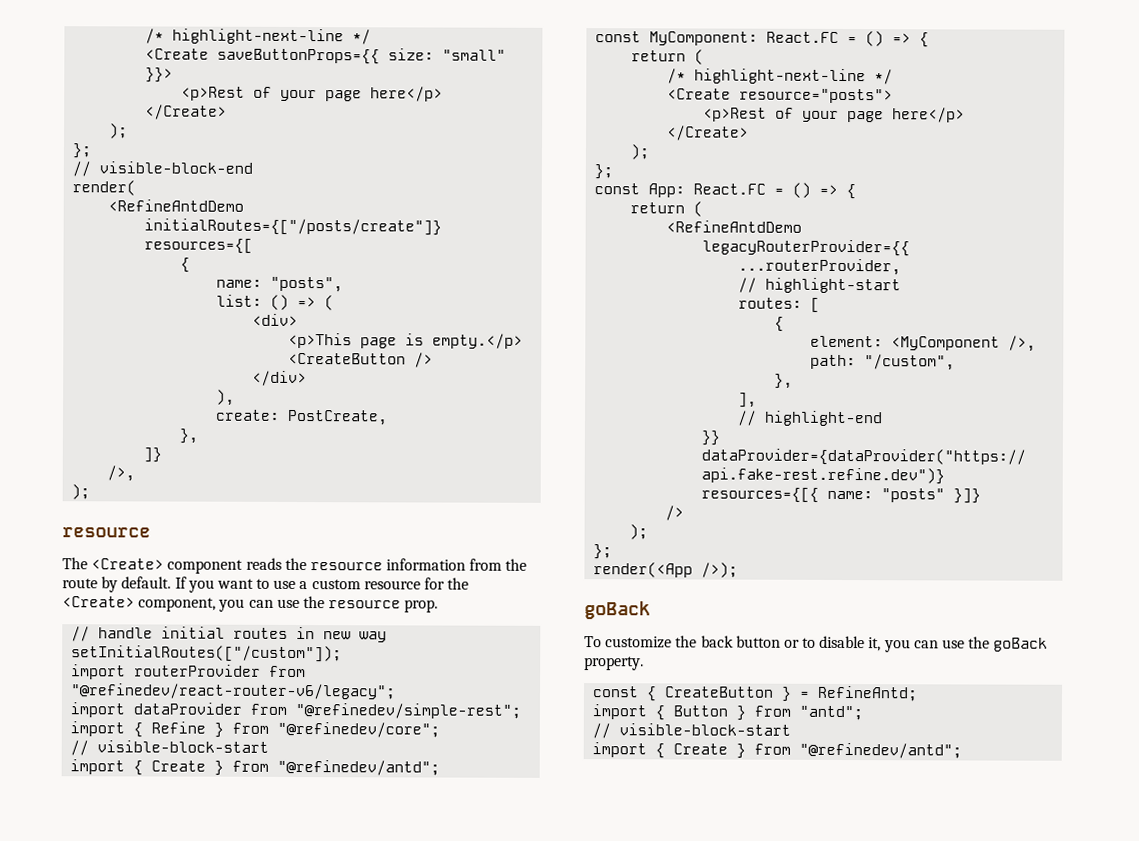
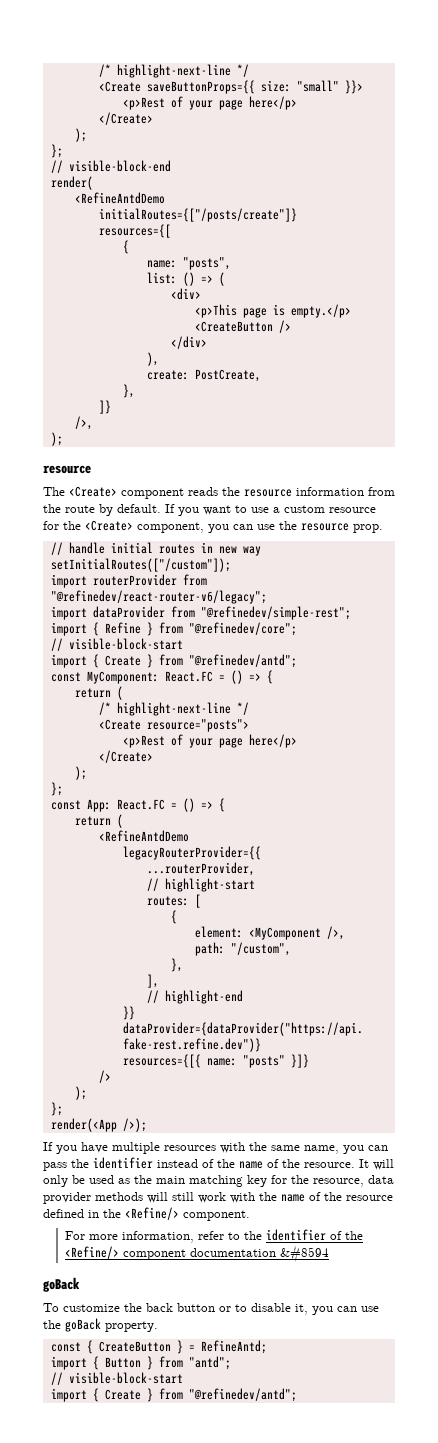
(739, 570) none -> [43,1142,388,1154] [43,1157,394,1171] [43,1175,394,1187] [43,1192,393,1204] [43,1207,250,1221] [64,1229,363,1243] [64,1245,329,1262] // If you have multiple resources with the same name, you can pass the identifier instead of the name of the resource. It will only be used as the main matching key for the resource, data provider methods will still work with the name of the resource defined in the <Refine/> component. // For more information, refer to the identifier of the <Refine/> component documentation &#8594

